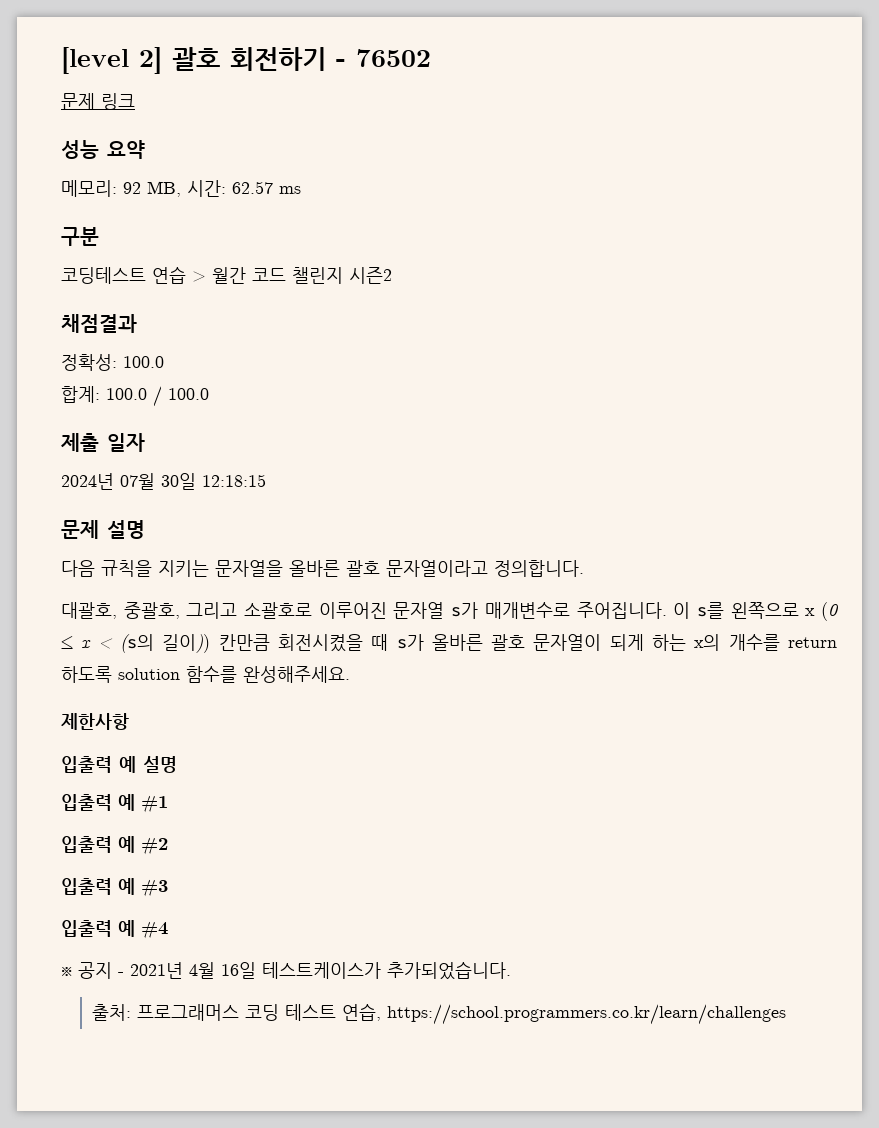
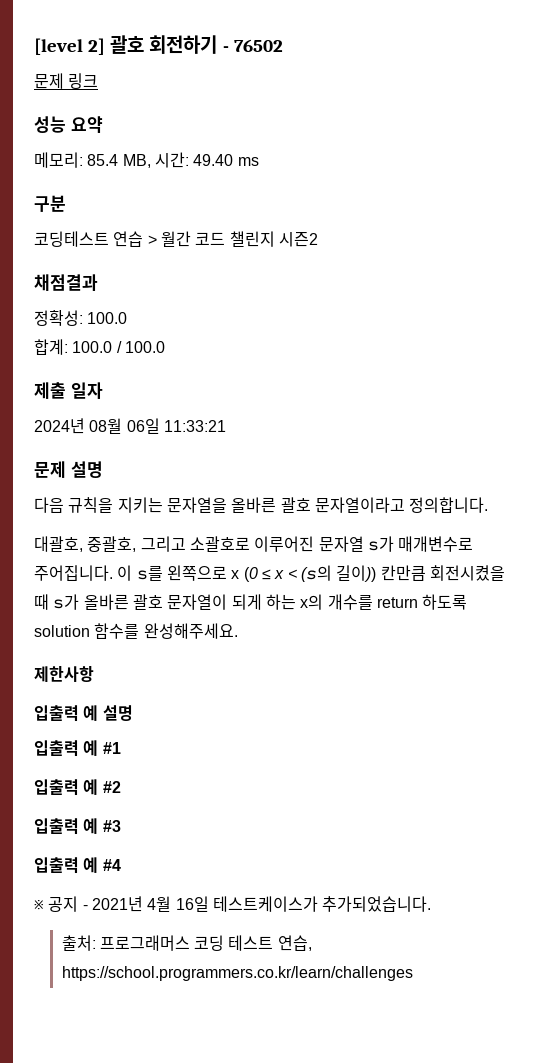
[123,182,141,194] 92 -> [87,154,119,166] 85.4
[232,181,273,194] 62.57 -> [193,154,234,166] 49.40
[120,473,266,490] 07월 30일 12:18:15 -> [89,418,226,434] 08월 06일 11:33:21

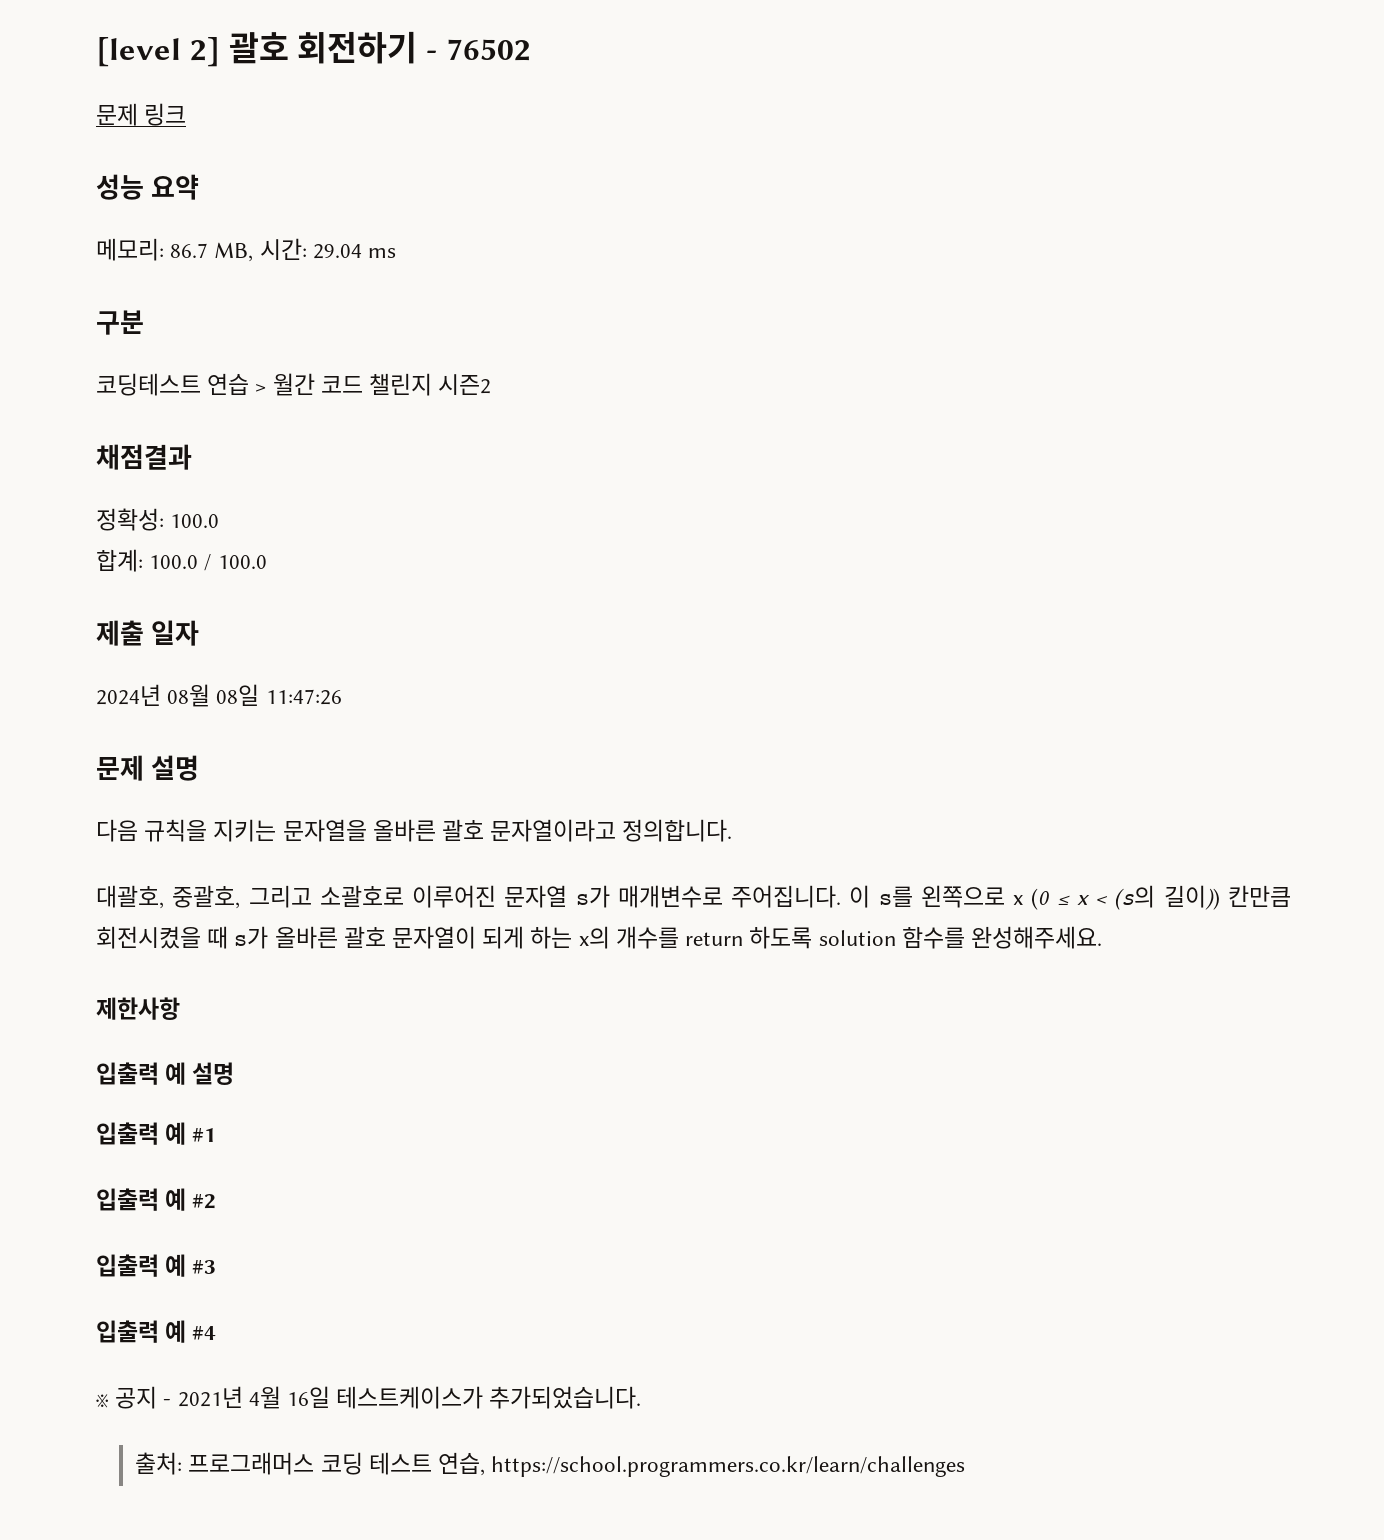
[87,154,119,166] 85.4 -> [170,243,209,258] 86.7
[193,154,234,166] 49.40 -> [312,244,362,259] 29.04
[126,418,226,434] 06일 11:33:21 -> [216,684,342,706] 08일 11:47:26

